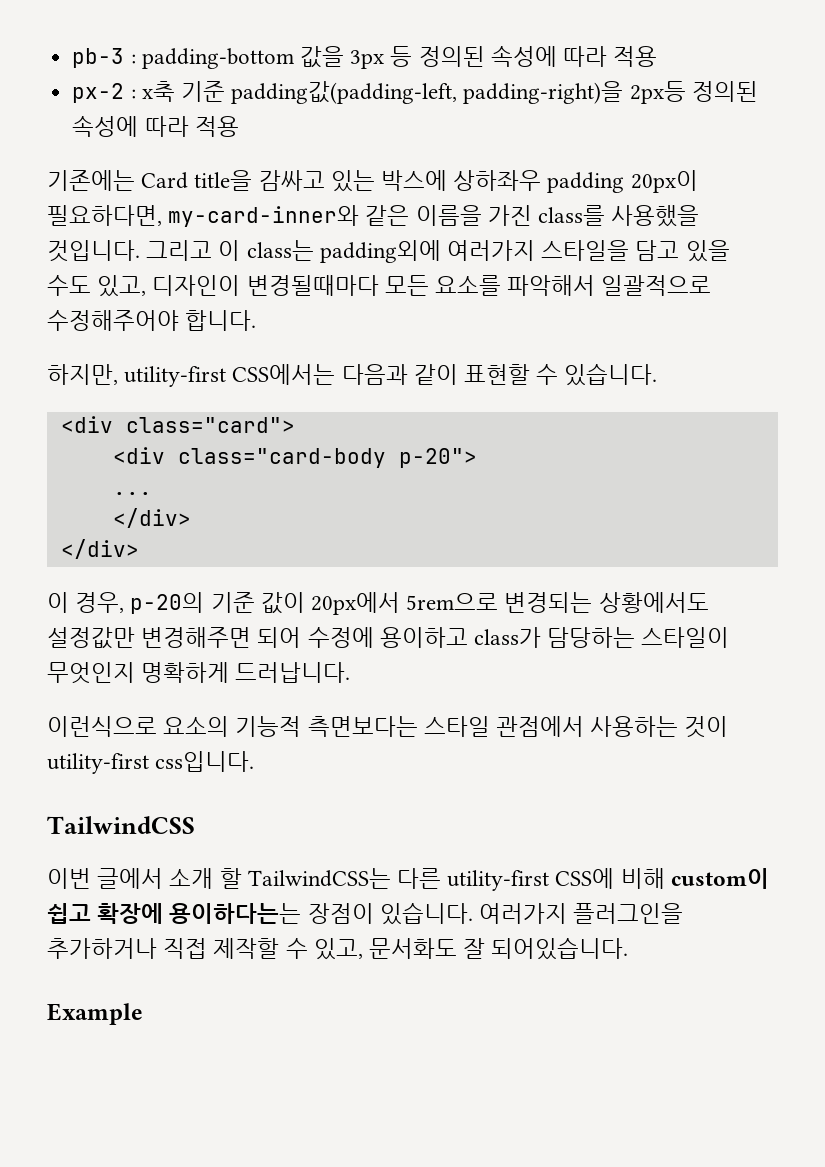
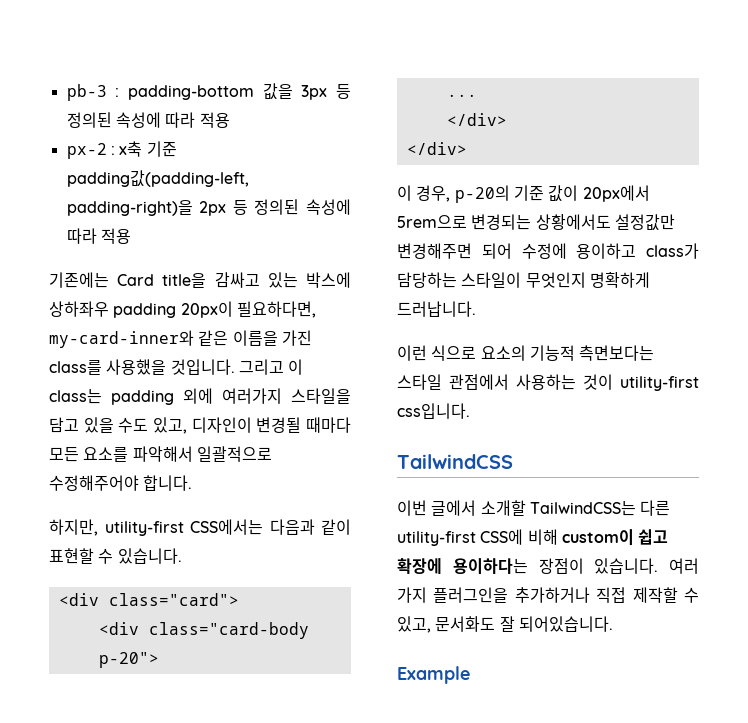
[629,81,686,104] 2px등 -> [199,200,248,216] 2px 등
[319,240,441,263] padding외에 -> [111,388,213,405] padding 외에
[246,275,379,296] 변경될때마다 -> [256,417,351,433] 변경될 때마다
[47,716,157,737] 이런식으로 -> [397,345,477,361] 이런 식으로
[169,868,242,889] 소개 할 -> [480,500,526,516] 소개할
[169,903,302,924] 용이하다는는 -> [452,558,528,575] 용이하다는
[479,903,568,924] 여러가지 -> [669,558,699,574] [397,587,427,603] 여러 가지

